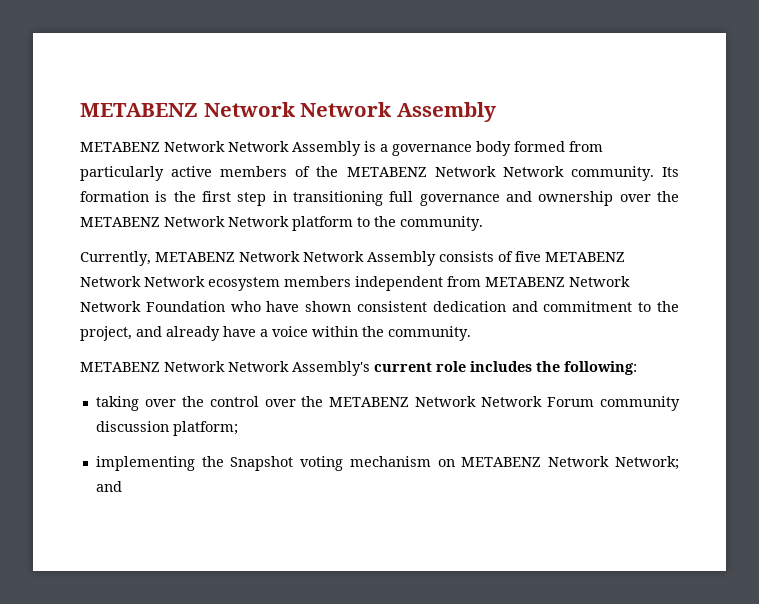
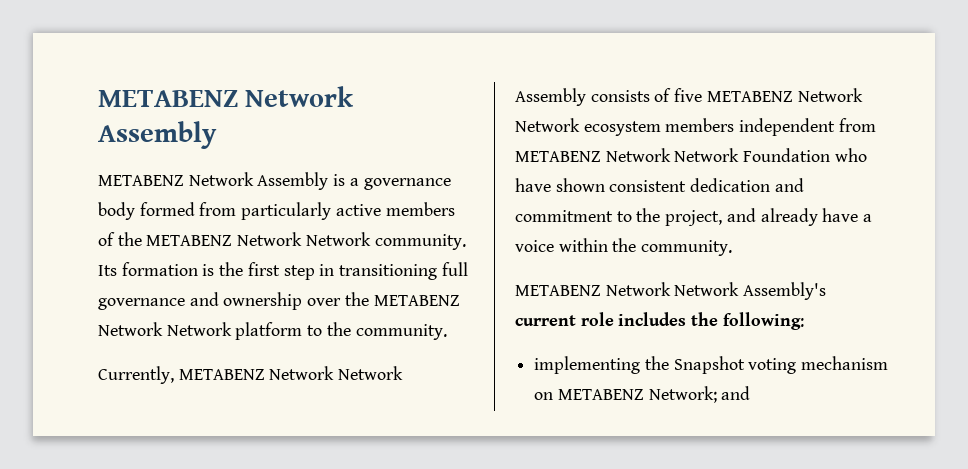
[80,102,393,117] METABENZ Network Network -> [98,86,355,107] METABENZ Network
[228,141,289,152] Network -> (254, 179) none
[95,396,680,411] [95,421,238,436] // taking over the control over the METABENZ Network Network Forum community discussion platform; -> (804, 321) none
[548,456,610,467] Network -> (644, 394) none

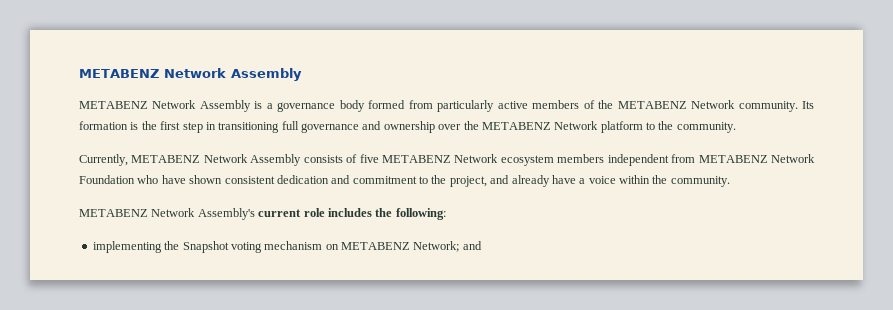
[305,232,371,246] Network -> (736, 104) none
[166,322,232,336] Network -> (599, 125) none
[338,366,404,380] Network -> (248, 158) none
[515,118,580,132] Network -> (499, 158) none
[674,148,740,162] Network -> (816, 158) none
[674,282,740,296] Network -> (196, 212) none

